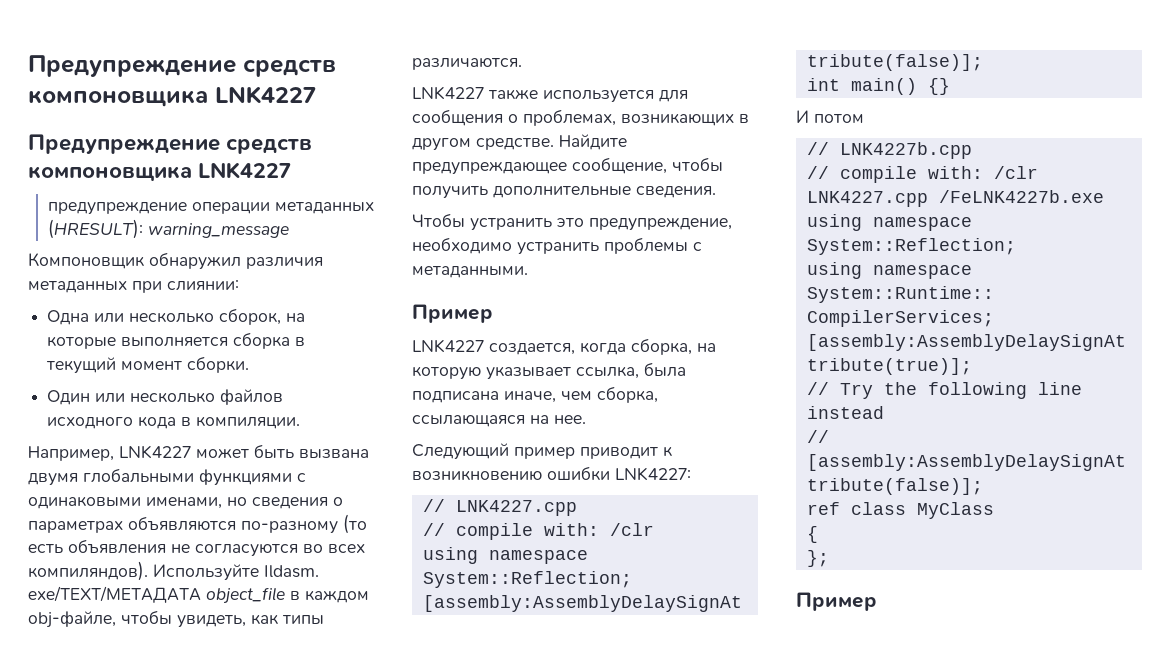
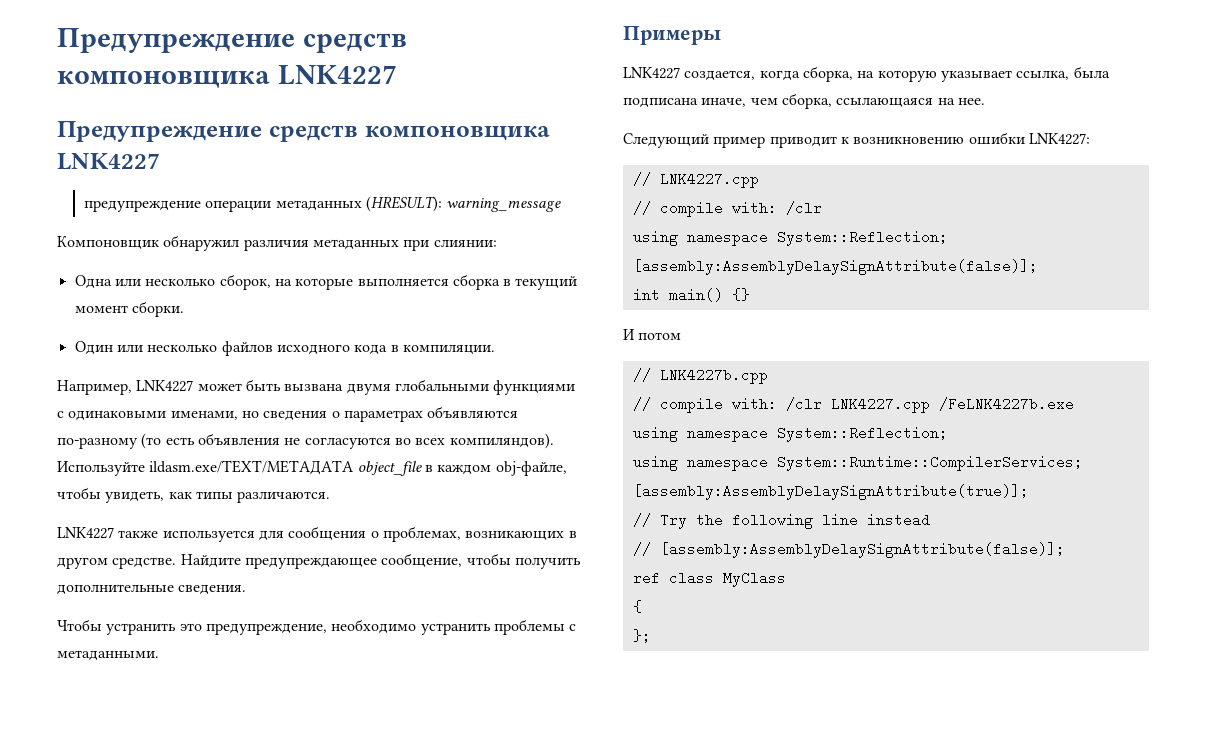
[264,565,319,578] [28,586,201,603] Ildasm. exe/TEXT/МЕТАДАТА -> [149,460,355,475] ildasm.exe/TEXT/МЕТАДАТА
[412,304,493,323] Пример -> [623,26,721,45] Примеры
[796,592,877,611] // Пример -> (651, 636) none

